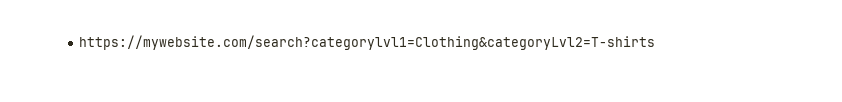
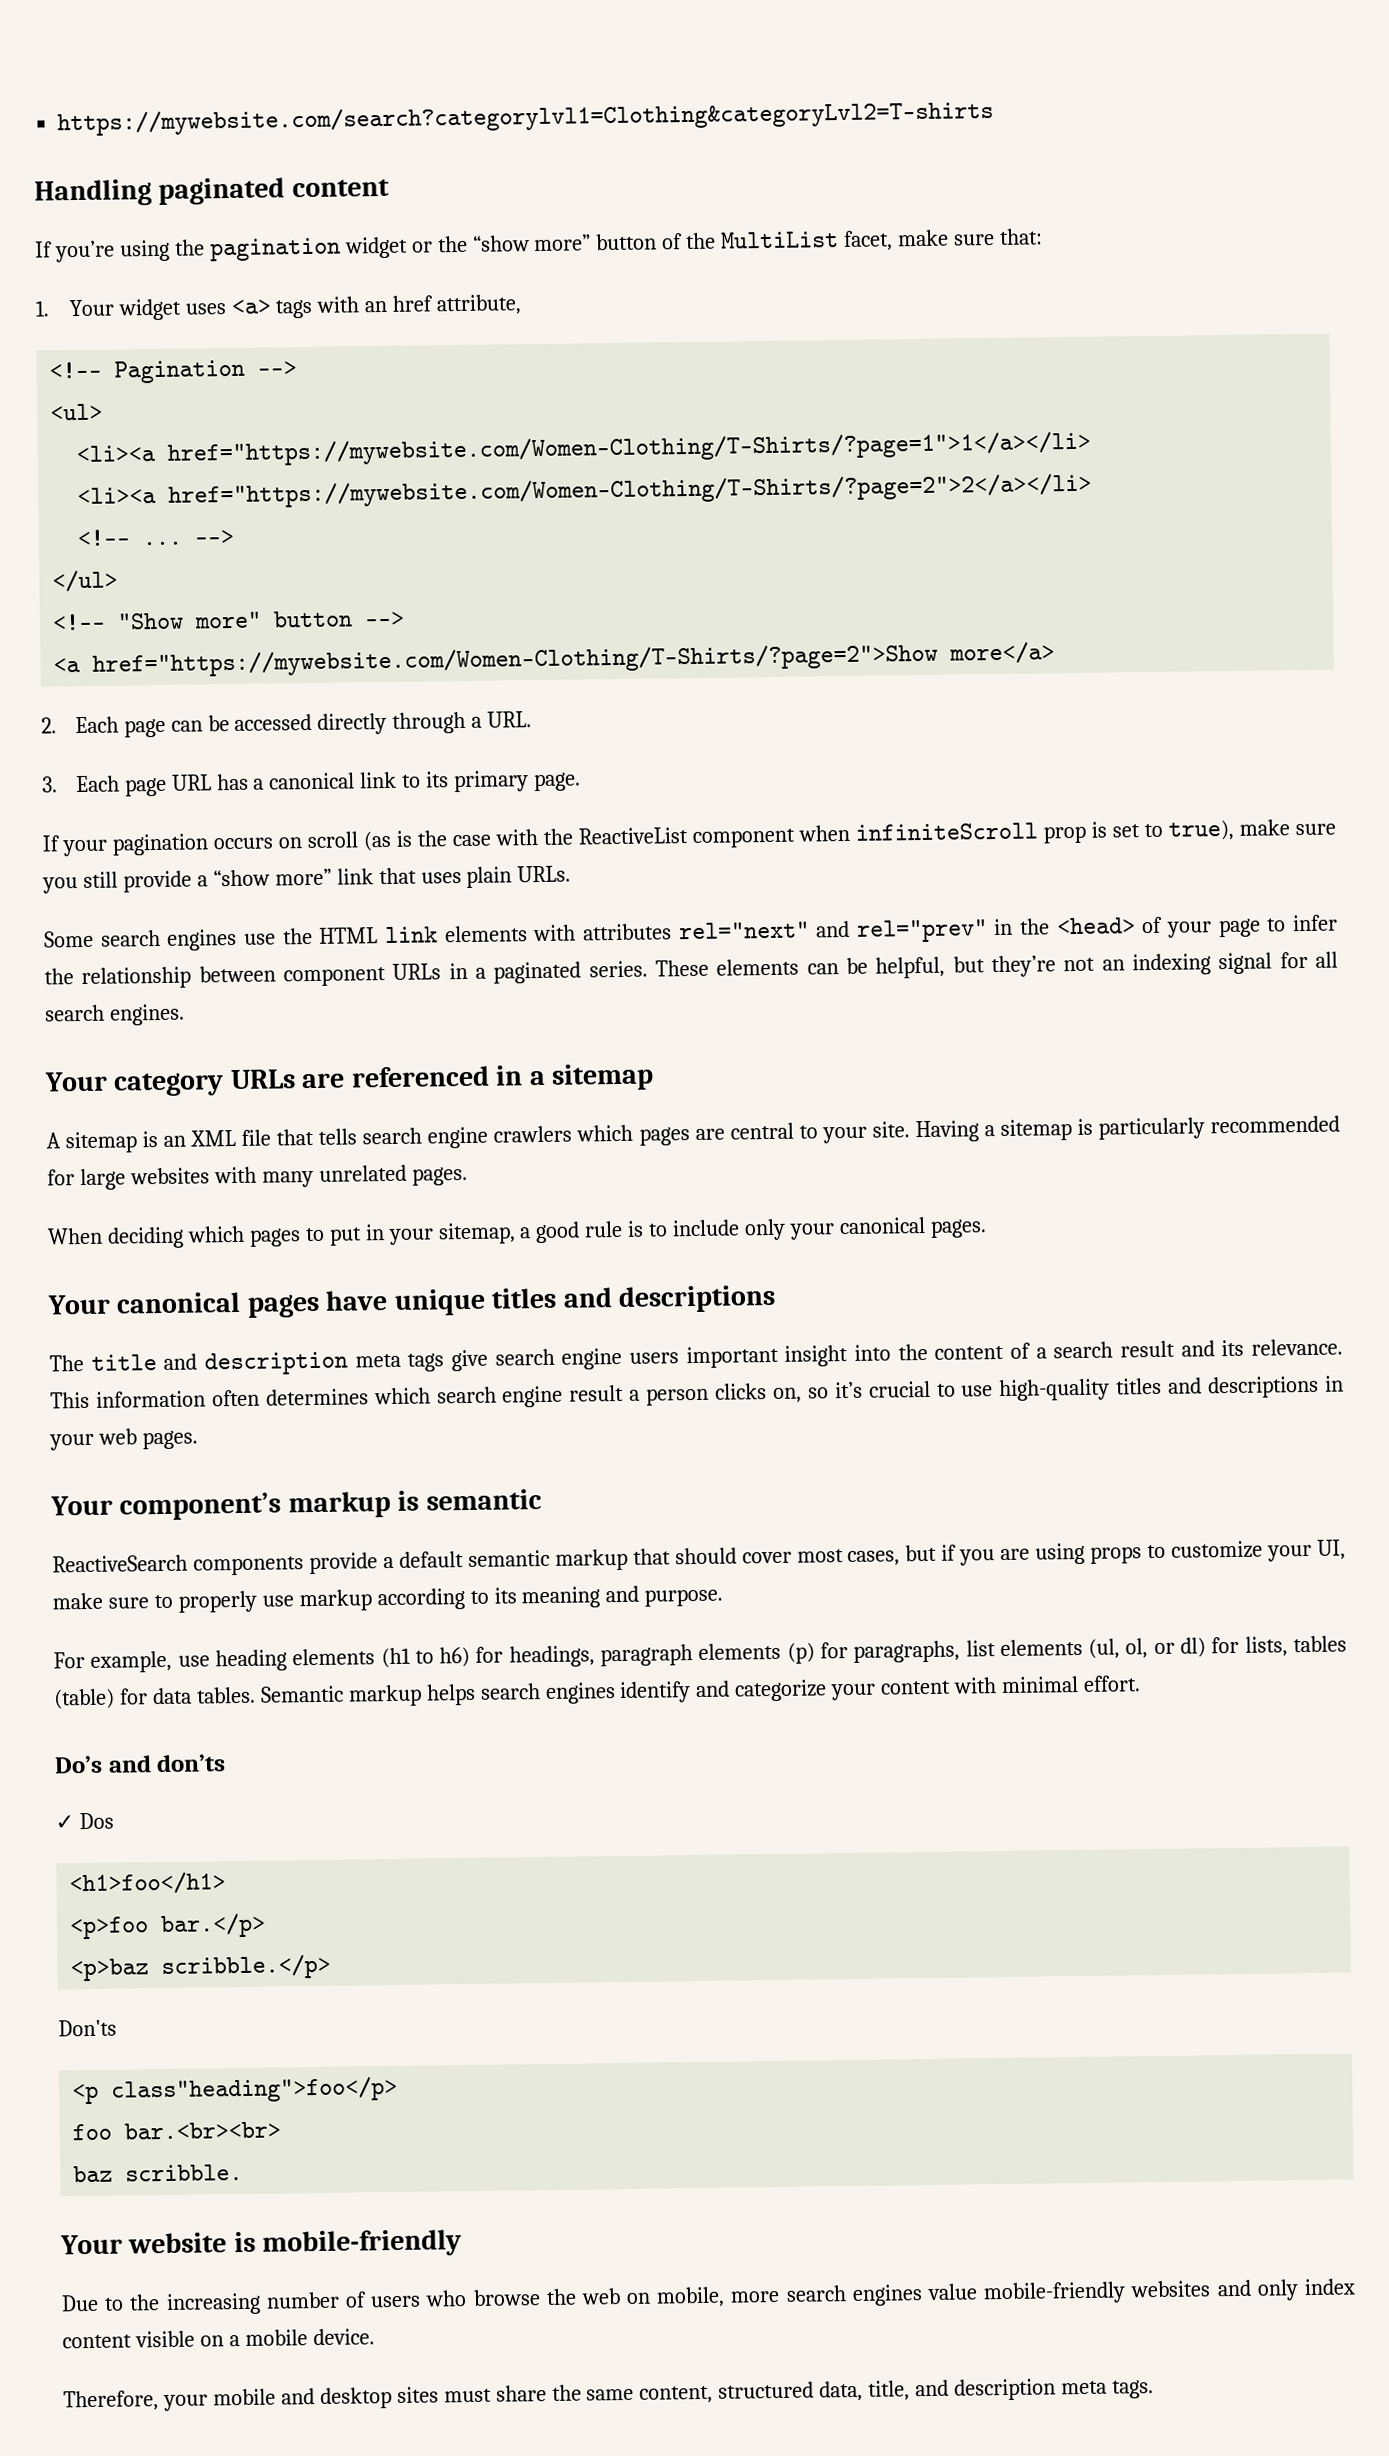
(656, 42) none -> [34,177,390,207] [35,228,1043,263] [35,294,523,321] [49,359,298,384] [50,403,104,421] [76,430,1092,467] [77,472,1093,509] [77,529,236,547] [52,569,119,593] [52,610,406,631] [53,641,1056,678] [41,711,533,738] [42,770,582,797] [42,819,1336,857] [42,865,572,894] [44,914,1339,951] [44,951,1338,989] [45,1003,185,1026] [44,1063,654,1097] [46,1115,1341,1154] [47,1164,468,1191] [47,1216,987,1249] [47,1284,776,1318] [49,1338,1343,1376] [50,1375,1345,1409] [49,1428,198,1451] [50,1489,542,1521] [52,1539,1347,1576] [52,1585,724,1613] [53,1635,1348,1673] [53,1675,1142,1710] [54,1754,227,1774] [55,1812,114,1830] [69,1871,227,1896] [69,1912,267,1940] [70,1953,332,1982] [58,2019,117,2037] [72,2075,399,2105] [72,2121,282,2141] [73,2163,244,2183] [60,2229,463,2258] [61,2278,1356,2316] [62,2328,375,2349] [63,2378,1154,2412] // Handling paginated content // If you’re using the pagination widget or the “show more” button of the MultiList facet, make sure that: // 1. Your widget uses <a> tags with an href attribute, // <!-- Pagination --> // <ul> // <li><a href="https://mywebsite.com/Women-Clothing/T-Shirts/?page=1">1</a></li> // <li><a href="https://mywebsite.com/Women-Clothing/T-Shirts/?page=2">2</a></li> // <!-- ... --> // </ul> // <!-- "Show more" button --> // <a href="https://mywebsite.com/Women-Clothing/T-Shirts/?page=2">Show more</a> // 2. Each page can be accessed directly through a URL. // 3. Each page URL has a canonical link to its primary page. // If your pagination occurs on scroll (as is the case with the ReactiveList component when infiniteScroll prop is set to true), make sure you still provide a “show more” link that uses plain URLs. // Some search engines use the HTML link elements with attributes rel="next" and rel="prev" in the <head> of your page to infer the relationship between component URLs in a paginated series. These elements can be helpful, but they’re not an indexing signal for all search engines. // Your category URLs are referenced in a sitemap // A sitemap is an XML file that tells search engine crawlers which pages are central to your site. Having a sitemap is particularly recommended for large websites with many unrelated pages. // When deciding which pages to put in your sitemap, a good rule is to include only your canonical pages. // Your canonical pages have unique titles and descriptions // The title and description meta tags give search engine users important insight into the content of a search result and its relevance. This information often determines which search engine result a person clicks on, so it’s crucial to use high-quality titles and descriptions in your web pages. // Your component’s markup is semantic // ReactiveSearch components provide a default semantic markup that should cover most cases, but if you are using props to customize your UI, make sure to properly use markup according to its meaning and purpose. // For example, use heading elements (h1 to h6) for headings, paragraph elements (p) for paragraphs, list elements (ul, ol, or dl) for lists, tables (table) for data tables. Semantic markup helps search engines identify and categorize your content with minimal effort. // Do’s and don’ts // ✓ Dos // <h1>foo</h1> // <p>foo bar.</p> // <p>baz scribble.</p> // Don'ts // <p class"heading">foo</p> // foo bar.<br><br> // baz scribble. // Your website is mobile-friendly // Due to the increasing number of users who browse the web on mobile, more search engines value mobile-friendly websites and only index content visible on a mobile device. // Therefore, your mobile and desktop sites must share the same content, structured data, title, and description meta tags.

